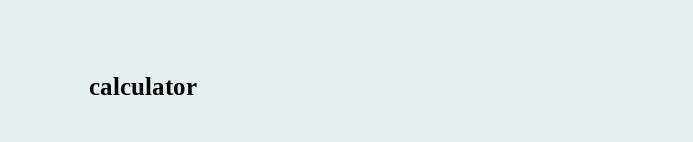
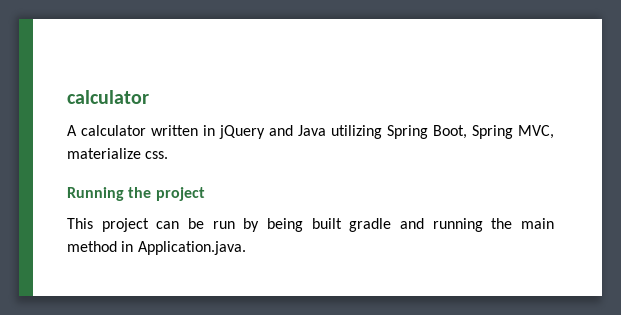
[89,77,197,95] calculator -> [67,90,149,104] [67,125,554,139] [67,148,169,159] [67,187,205,201] [67,218,554,232] [67,241,246,255] calculator // A calculator written in jQuery and Java utilizing Spring Boot, Spring MVC, materialize css. // Running the project // This project can be run by being built gradle and running the main method in Application.java.

